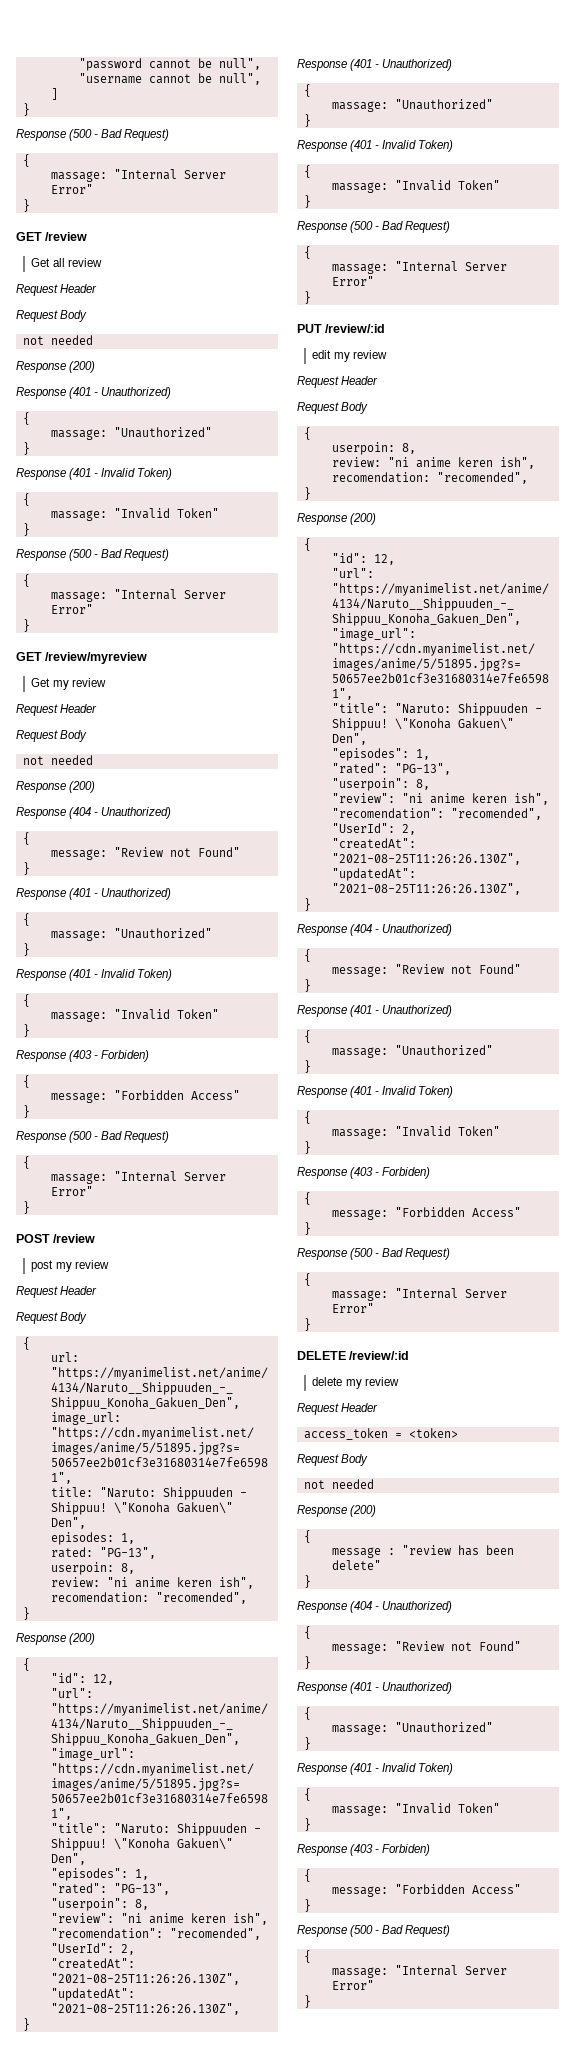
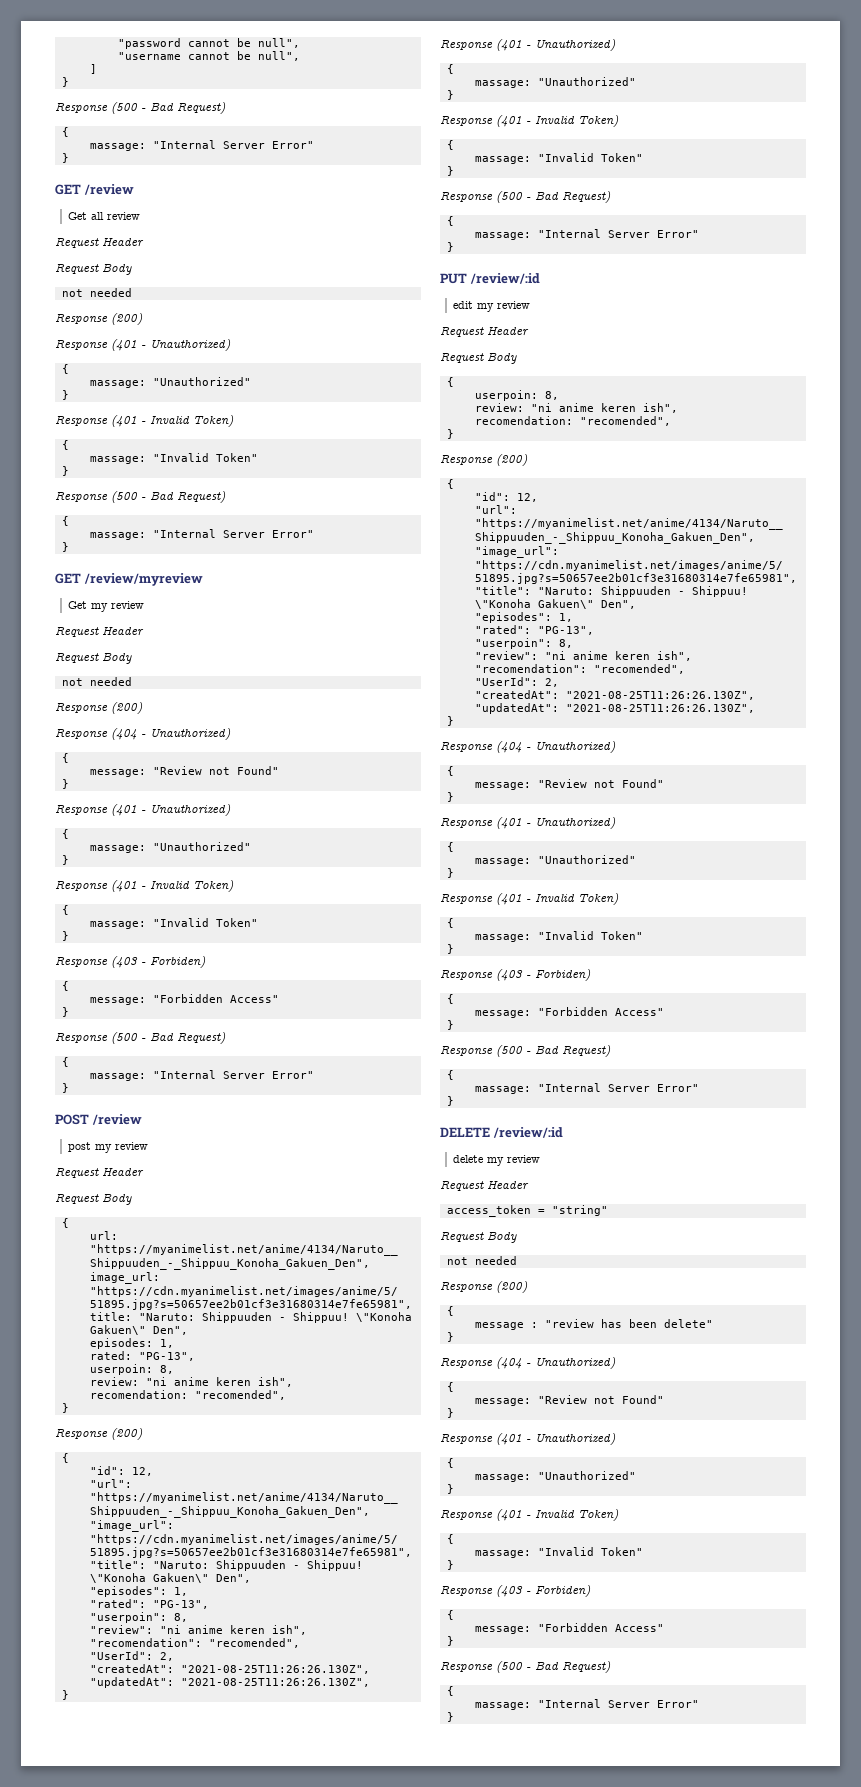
[408,1428,458,1438] <token> -> [551,1205,608,1216] "string"

